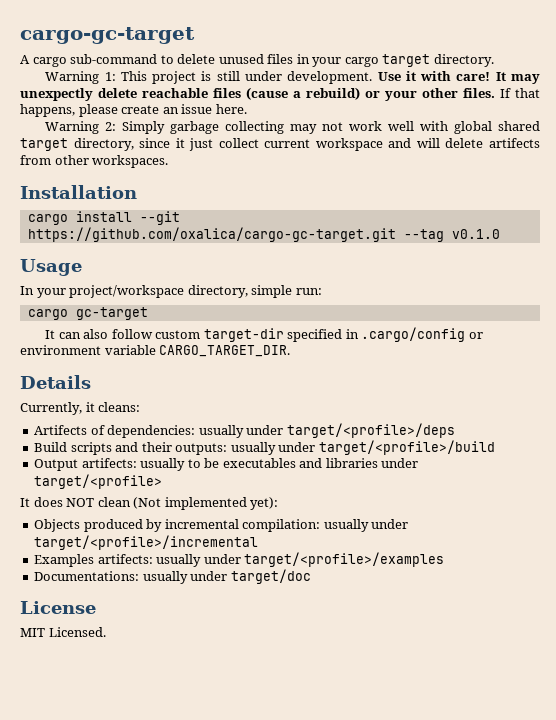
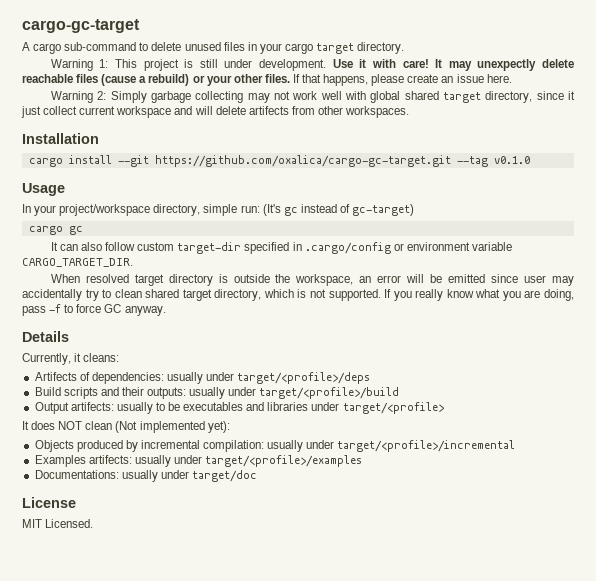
[27,307,148,320] // cargo gc-target -> [262,204,415,216] [28,226,83,235] (It's gc instead of gc-target) // cargo gc
(291, 351) none -> [50,274,574,286] [22,289,574,301] [22,304,166,316] // When resolved target directory is outside the workspace, an error will be emitted since user may accidentally try to clean shared target directory, which is not supported. If you really know what you are doing, pass -f to force GC anyway.

